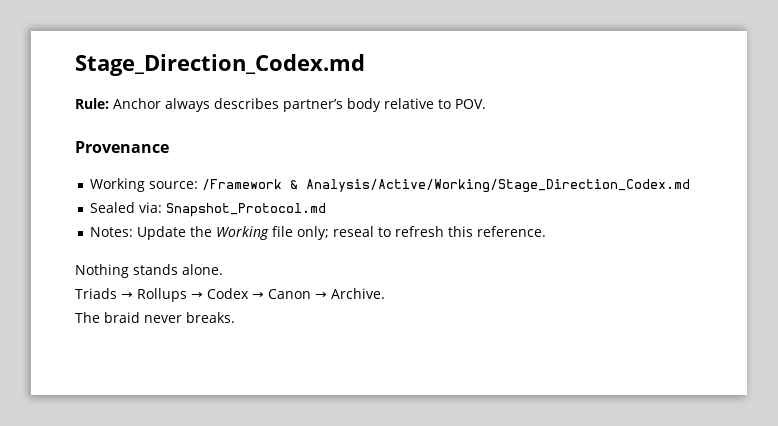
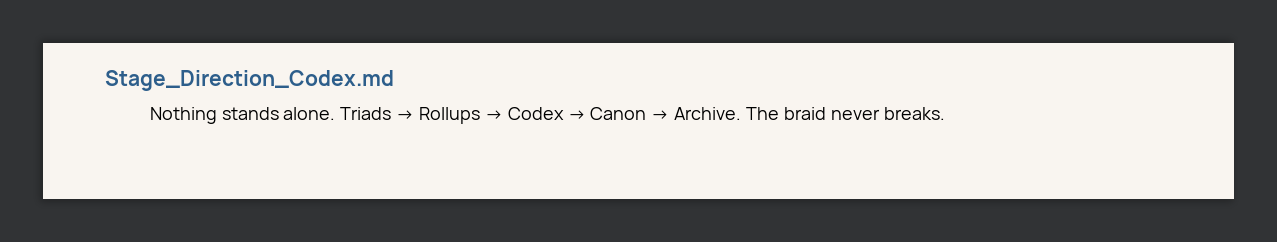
[75,98,486,112] [75,141,169,153] [90,178,691,193] [90,202,327,217] [90,226,547,240] // Rule: Anchor always describes partner’s body relative to POV. // Provenance // Working source: /Framework & Analysis/Active/Working/Stage_Direction_Codex.md // Sealed via: Snapshot_Protocol.md // Notes: Update the Working file only; reseal to refresh this reference. -> (394, 80) none
(223, 269) // -> (336, 113) none
(385, 293) // -> (742, 113) none

